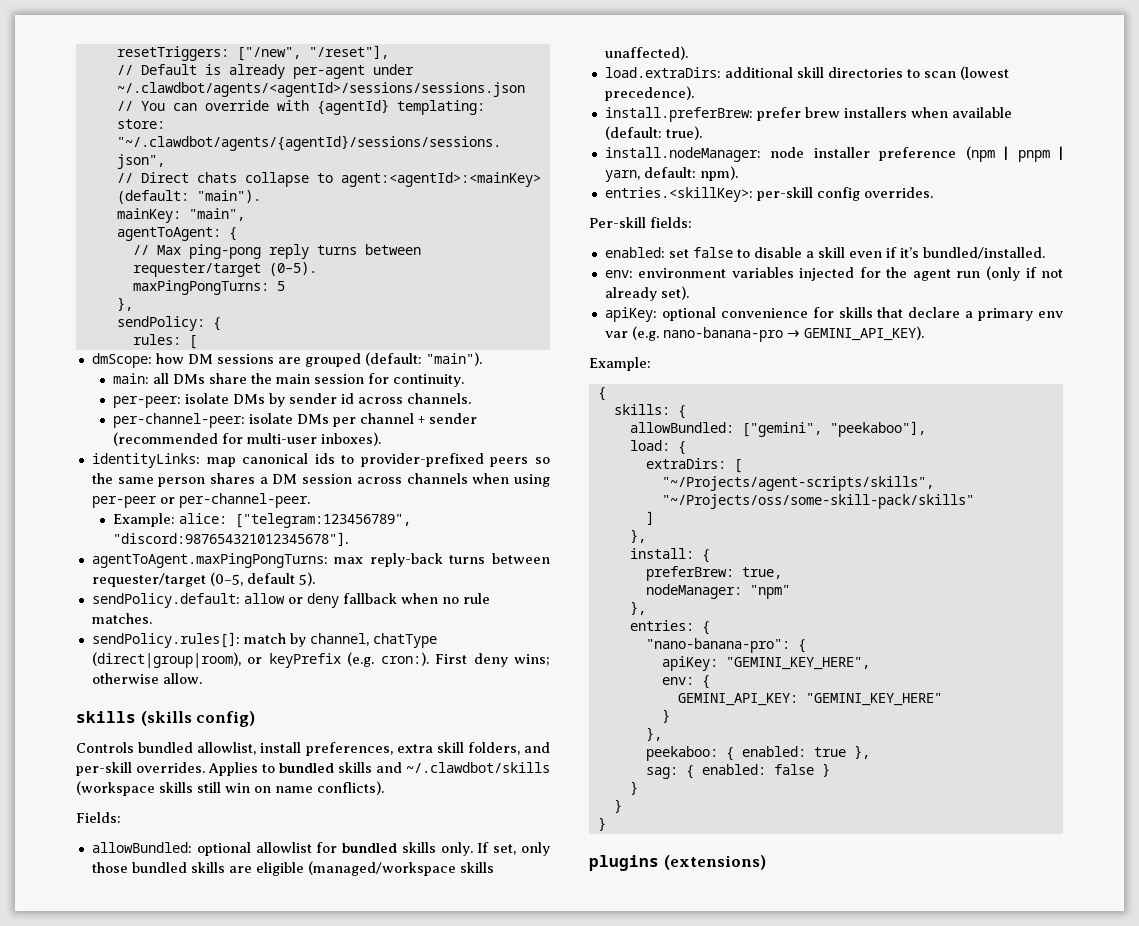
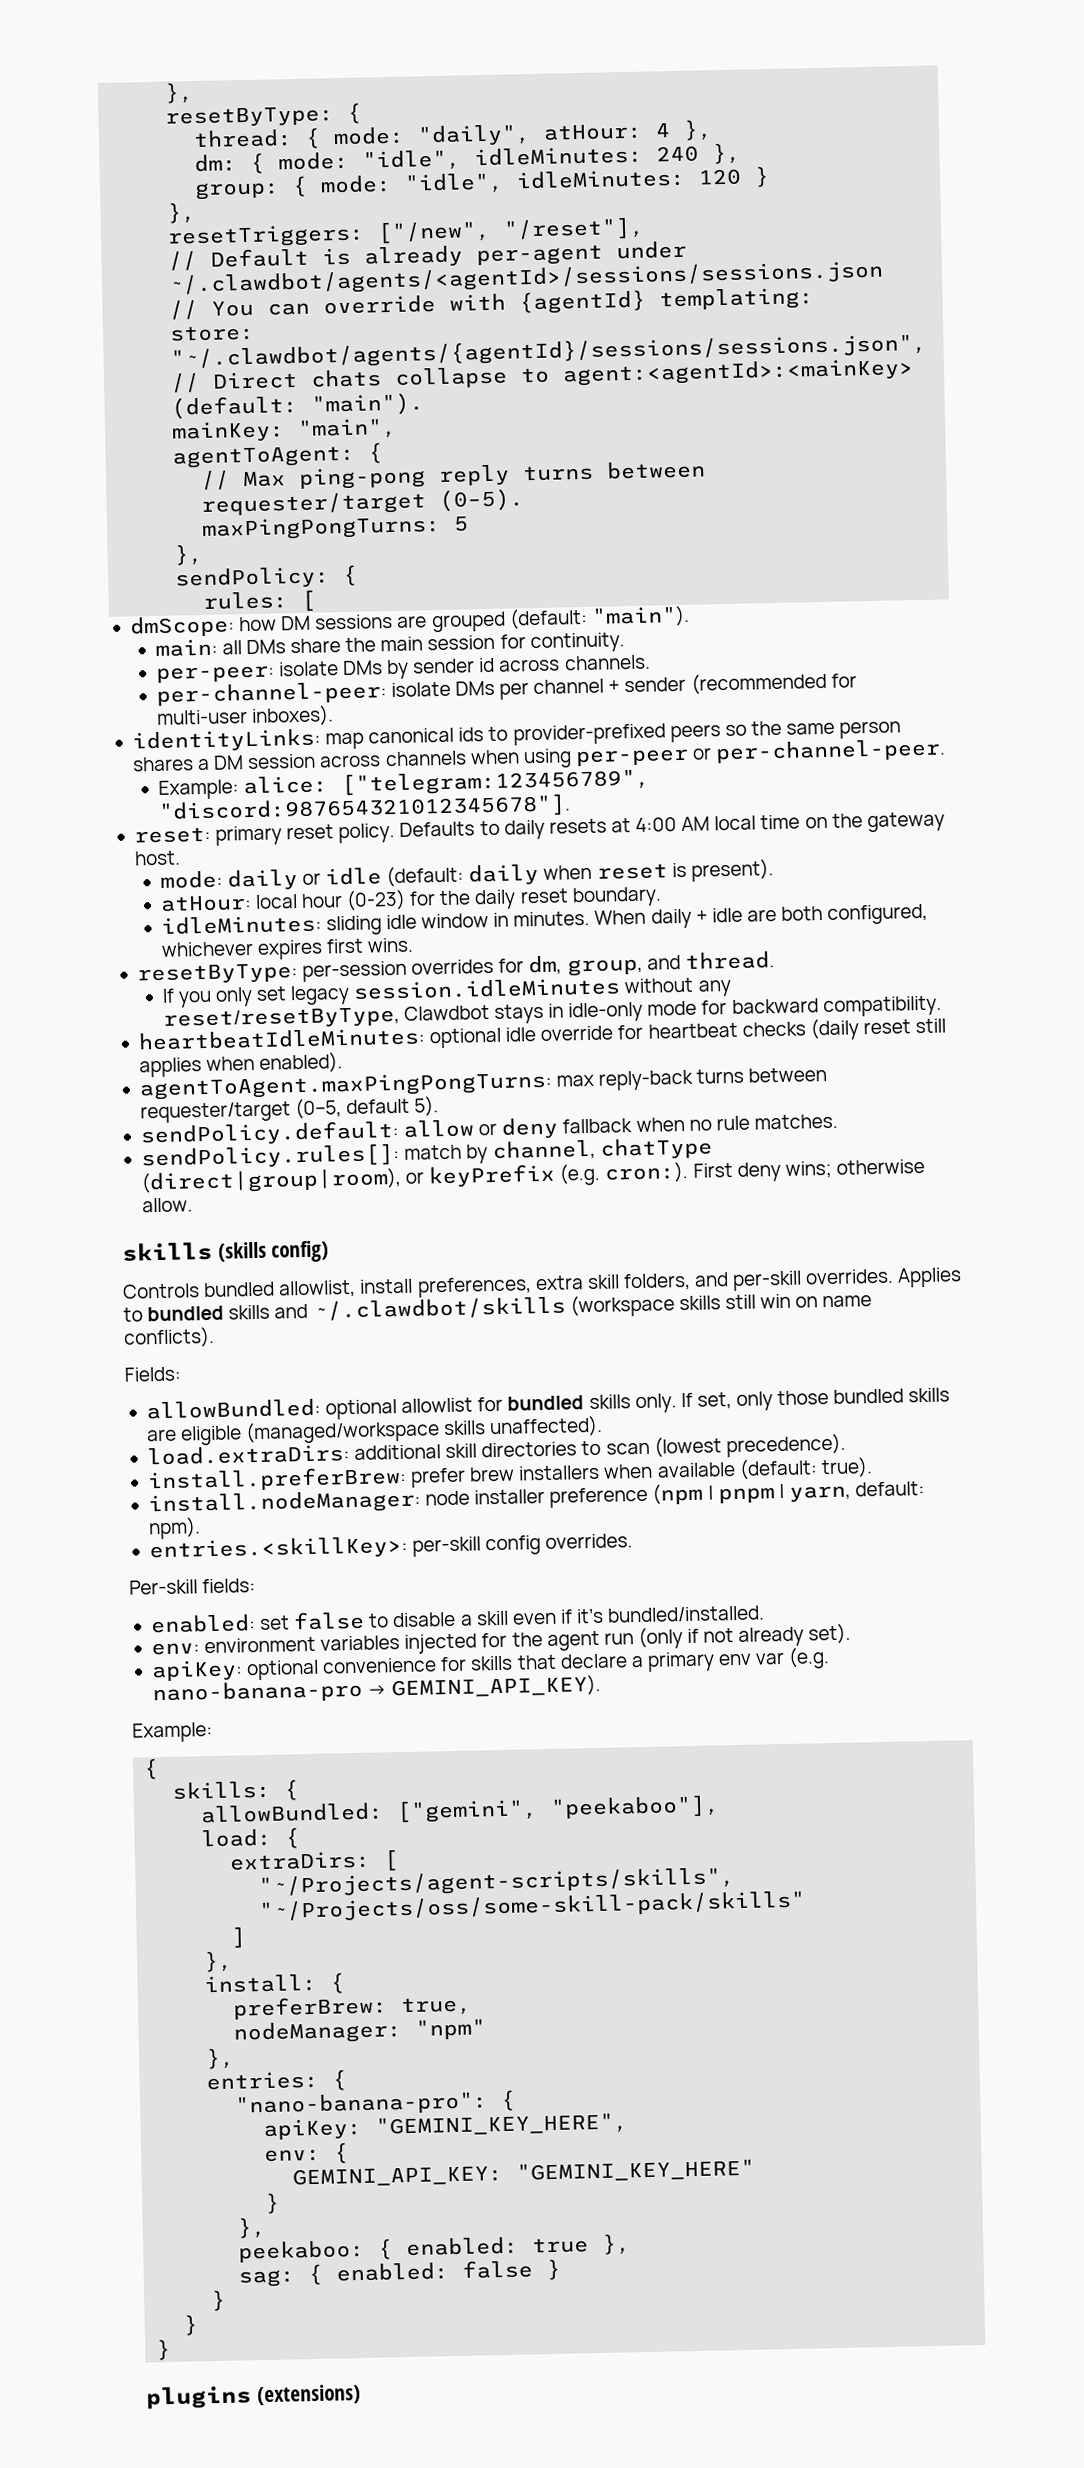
(116, 53) none -> [164,82,195,104] [165,102,363,128] [193,119,714,149] [194,142,742,174] [194,165,771,201] [167,202,197,224] }, // resetByType: { // thread: { mode: "daily", atHour: 4 }, // dm: { mode: "idle", idleMinutes: 240 }, // group: { mode: "idle", idleMinutes: 120 } // }, //
(348, 539) none -> [133,811,945,846] [133,850,181,866] [159,859,774,891] [159,886,662,912] [160,903,929,936] [160,937,415,960] [136,951,775,985] [161,977,732,1008] [162,995,942,1030] [137,1018,947,1051] [138,1052,344,1078] // reset: primary reset policy. Defaults to daily resets at 4:00 AM local time on the gateway host. // mode: daily or idle (default: daily when reset is present). // atHour: local hour (0-23) for the daily reset boundary. // idleMinutes: sliding idle window in minutes. When daily + idle are both configured, whichever expires first wins. // resetByType: per-session overrides for dm, group, and thread. // If you only set legacy session.idleMinutes without any reset/resetByType, Clawdbot stays in idle-only mode for backward compatibility. // heartbeatIdleMinutes: optional idle override for heartbeat checks (daily reset still applies when enabled).

